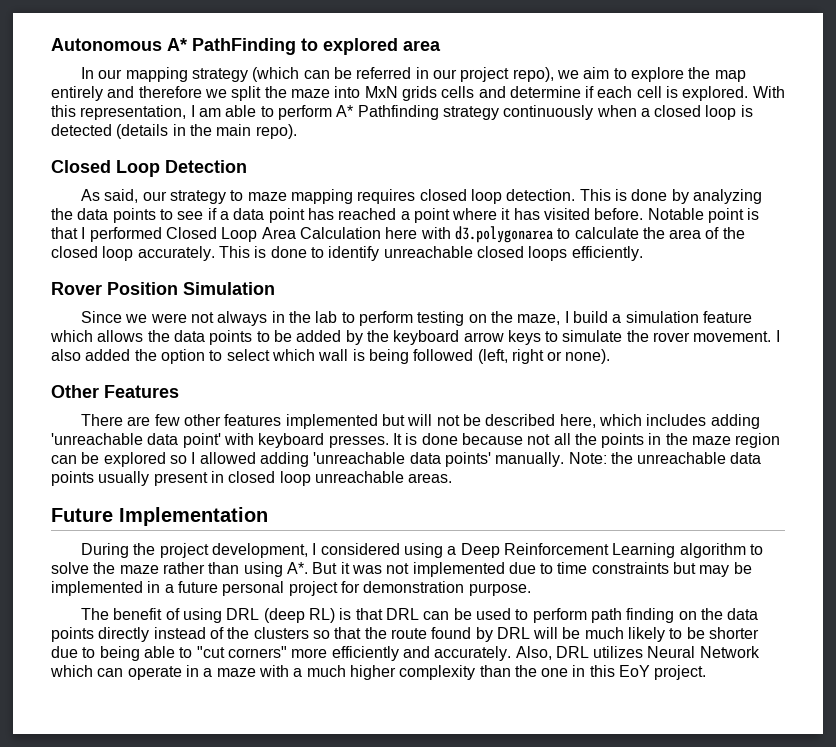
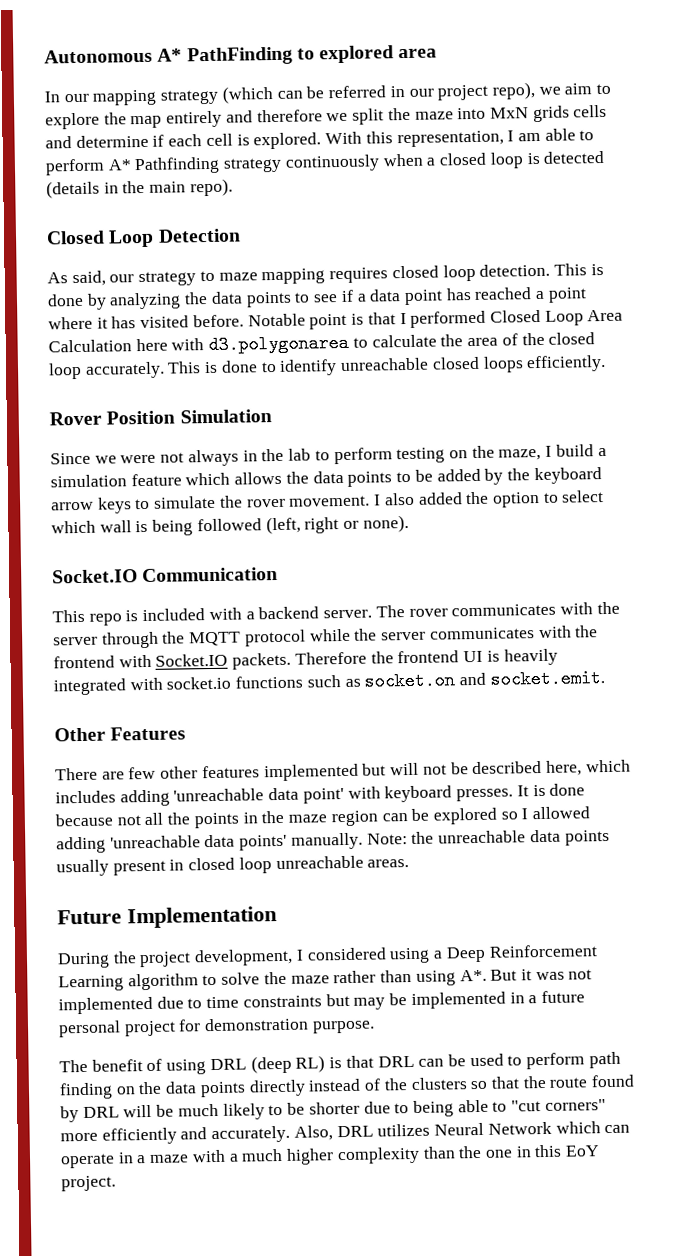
(611, 356) none -> [52,566,279,584] [52,601,620,626] [53,625,599,649] [53,648,558,670] [53,669,605,696] // Socket.IO Communication // This repo is included with a backend server. The rover communicates with the server through the MQTT protocol while the server communicates with the frontend with Socket.IO packets. Therefore the frontend UI is heavily integrated with socket.io functions such as socket.on and socket.emit.

